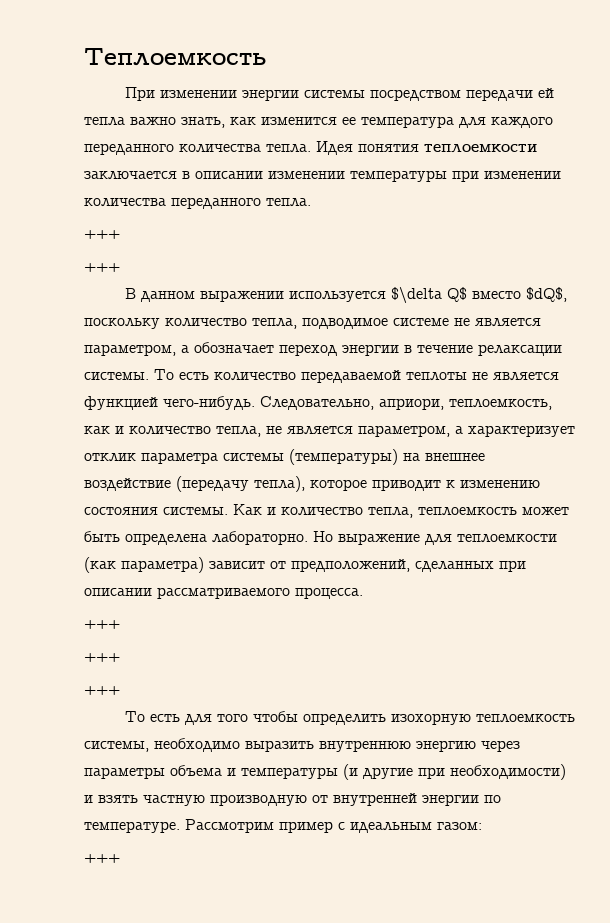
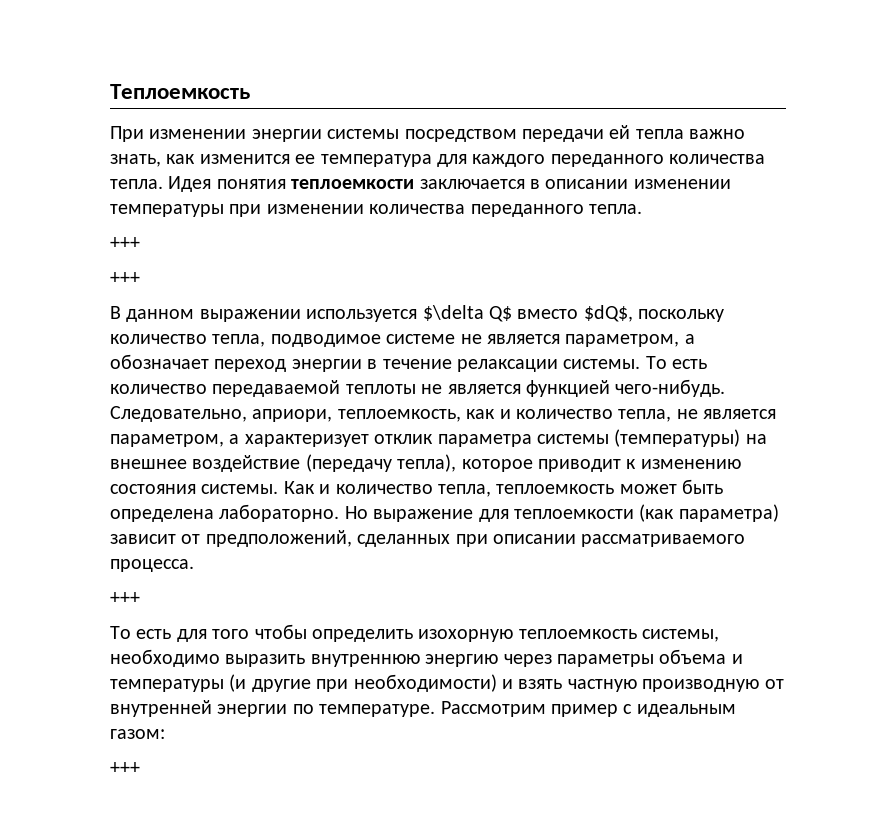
[84,653,120,662] [84,686,120,695] // +++ // +++ -> (140, 598) none

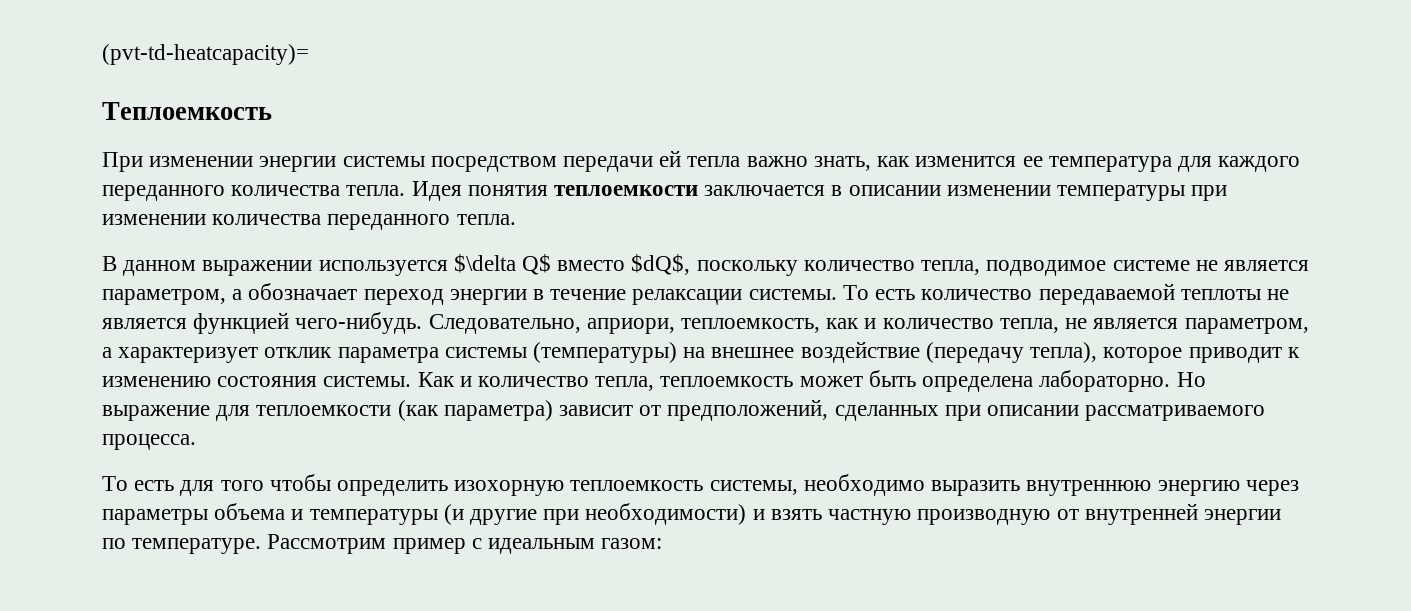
(110, 91) none -> [102,44,309,65] (pvt-td-heatcapacity)= //
[110,237,140,249] [110,272,140,284] // +++ // +++ -> (516, 219) none
[110,592,140,604] // +++ -> (196, 442) none
[110,762,140,774] // +++ -> (663, 543) none

